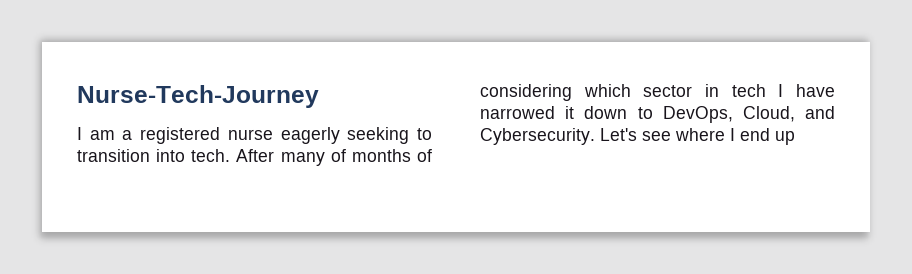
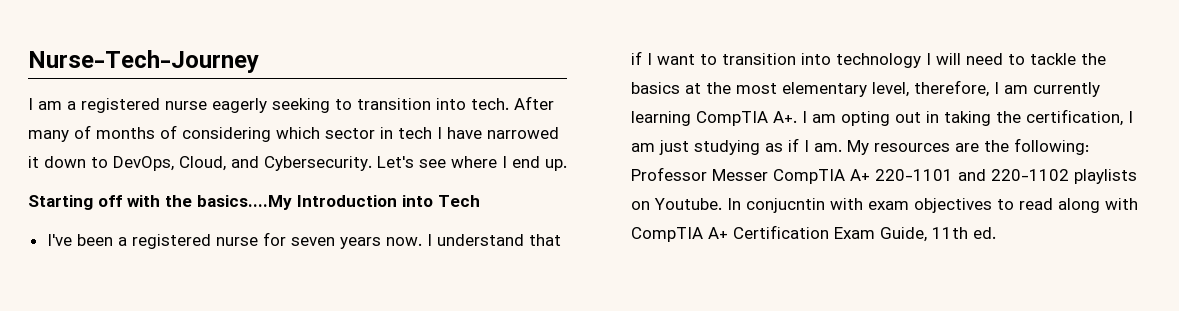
[775,131,795,145] up -> [545,159,567,171] [28,195,480,210] [46,232,561,249] [630,51,1106,68] [630,80,1100,97] [630,109,1133,126] [630,138,1089,155] [630,167,1137,184] [630,198,1138,213] [630,225,996,242] up. // Starting off with the basics....My Introduction into Tech // I've been a registered nurse for seven years now. I understand that if I want to transition into technology I will need to tackle the basics at the most elementary level, therefore, I am currently learning CompTIA A+. I am opting out in taking the certification, I am just studying as if I am. My resources are the following: Professor Messer CompTIA A+ 220-1101 and 220-1102 playlists on Youtube. In conjucntin with exam objectives to read along with CompTIA A+ Certification Exam Guide, 11th ed.

